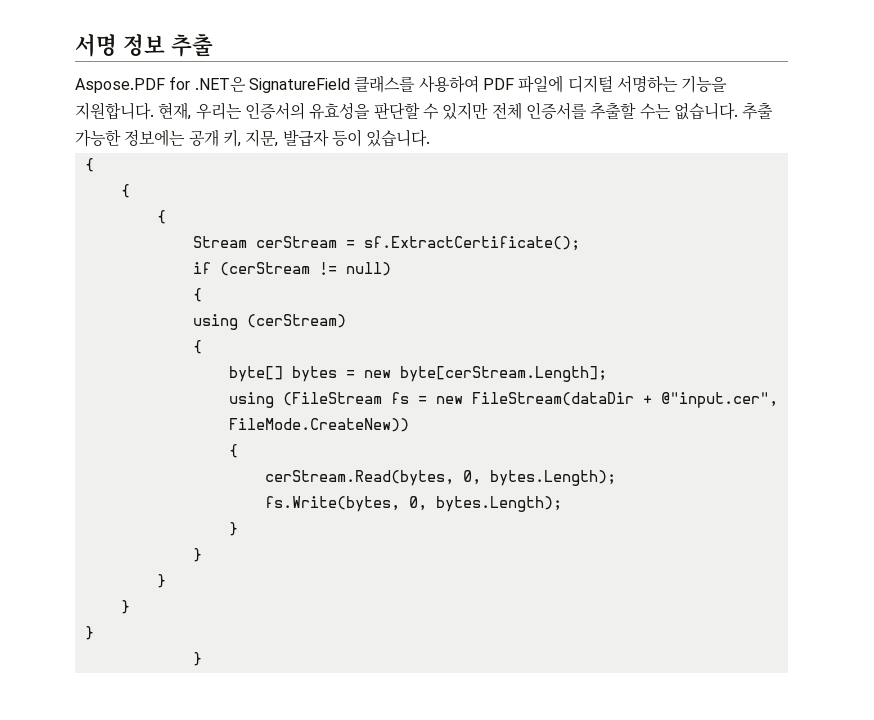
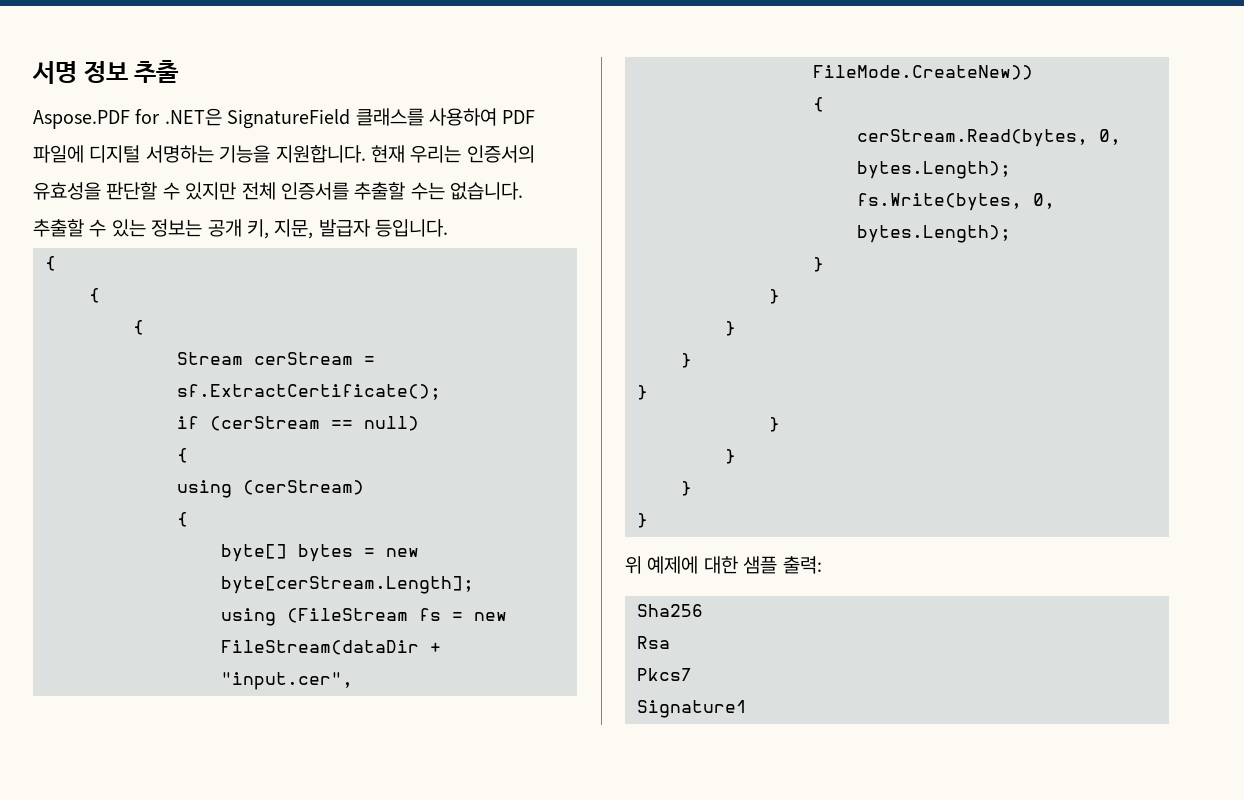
[158,102,192,120] 현재, -> [371,145,405,163] 현재
[742,102,774,120] [75,129,186,147] 추출 가능한 정보에는 -> [33,219,203,237] 추출할 수 있는 정보는
[331,129,431,147] 등이 있습니다. -> [375,219,449,237] 등입니다.
[318,262,337,275] != -> [331,420,353,429] ==
[660,392,778,408] @"input.cer", -> [221,672,353,690] "input.cer",
(202, 659) none -> [725,449,736,464] [681,481,692,496] [637,513,648,528] [625,556,822,574] [637,604,703,617] [637,636,670,649] [637,668,692,681] [637,700,747,718] // } // } // } // 위 예제에 대한 샘플 출력: // Sha256 // Rsa // Pkcs7 // Signature1

